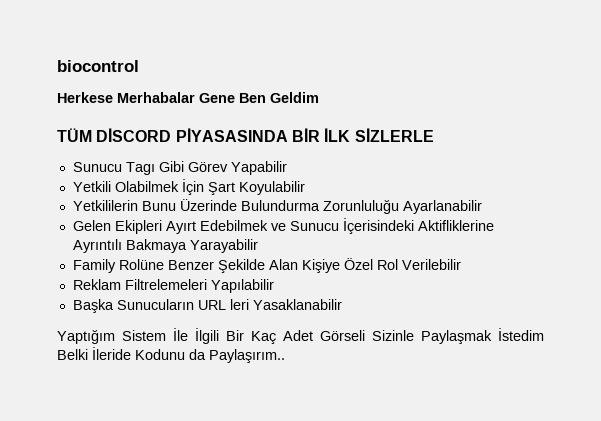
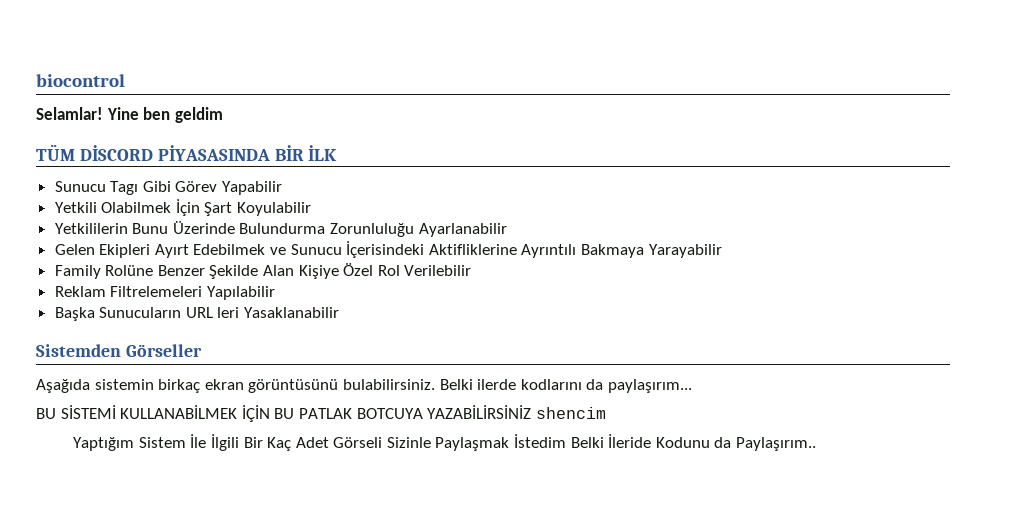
[57,92,319,103] Herkese Merhabalar Gene Ben Geldim -> [36,107,223,123] Selamlar! Yine ben geldim
[354,128,434,142] SİZLERLE -> (338, 153) none
(342, 304) none -> [36,344,202,357] [36,379,692,393] [36,405,606,422] // Sistemden Görseller // Aşağıda sistemin birkaç ekran görüntüsünü bulabilirsiniz. Belki ilerde kodlarını da paylaşırım... // BU SİSTEMİ KULLANABİLMEK İÇİN BU PATLAK BOTCUYA YAZABİLİRSİNİZ shencim

